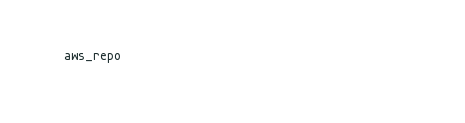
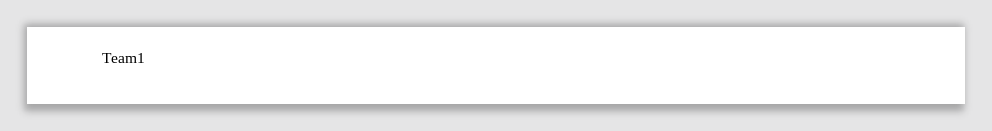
[64,53,121,63] aws_repo -> [102,53,145,63] Team1

